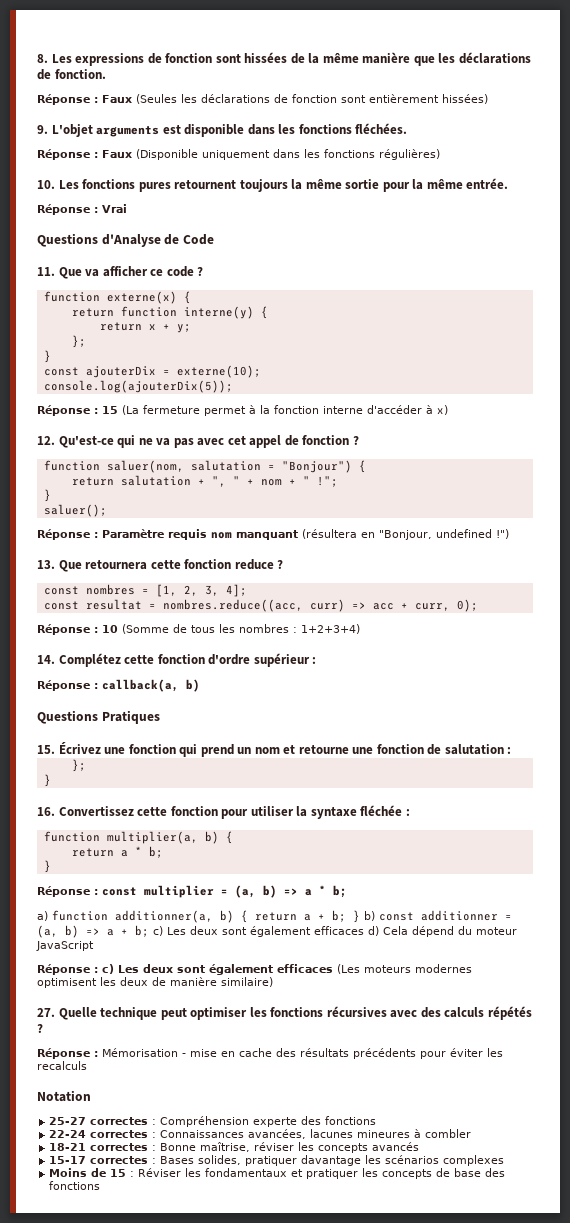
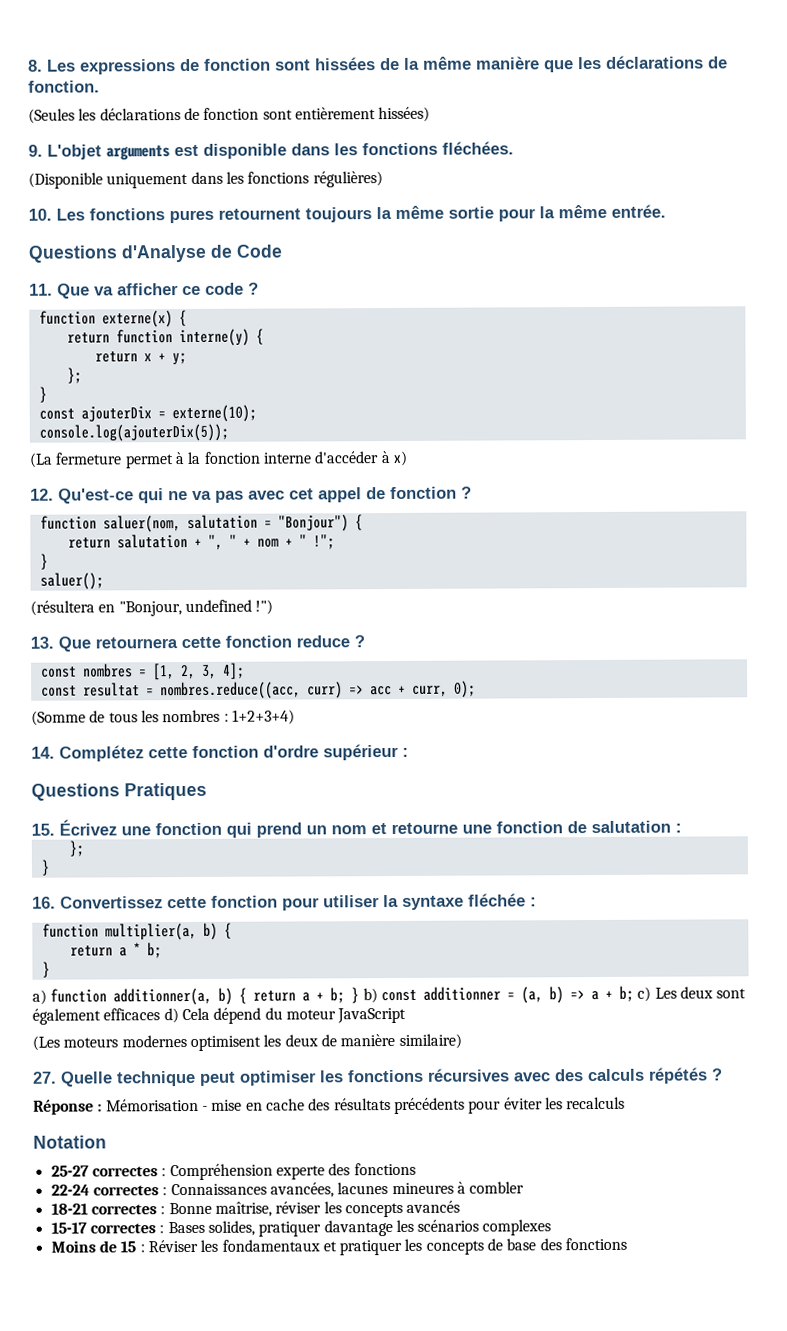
[37,94,132,105] Réponse : Faux -> (100, 86) none
[37,149,132,160] Réponse : Faux -> (514, 148) none
[37,204,127,215] // Réponse : Vrai -> (666, 211) none
[37,405,118,416] Réponse : 15 -> (229, 432) none
[37,529,298,540] Réponse : Paramètre requis nom manquant -> (104, 581) none
[37,624,118,635] Réponse : 10 -> (476, 689) none
[37,679,200,692] // Réponse : callback(a, b) -> (409, 752) none
[37,885,347,898] // Réponse : const multiplier = (a, b) => a * b; -> (50, 969) none
[37,964,333,975] Réponse : c) Les deux sont également efficaces -> (407, 1015) none

